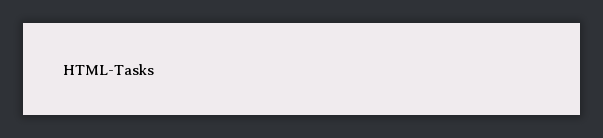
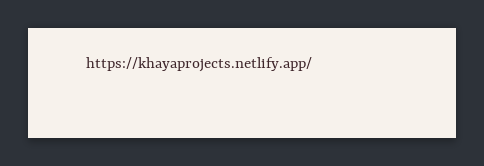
[63,64,154,75] HTML-Tasks -> [86,57,312,72] https://khayaprojects.netlify.app/

